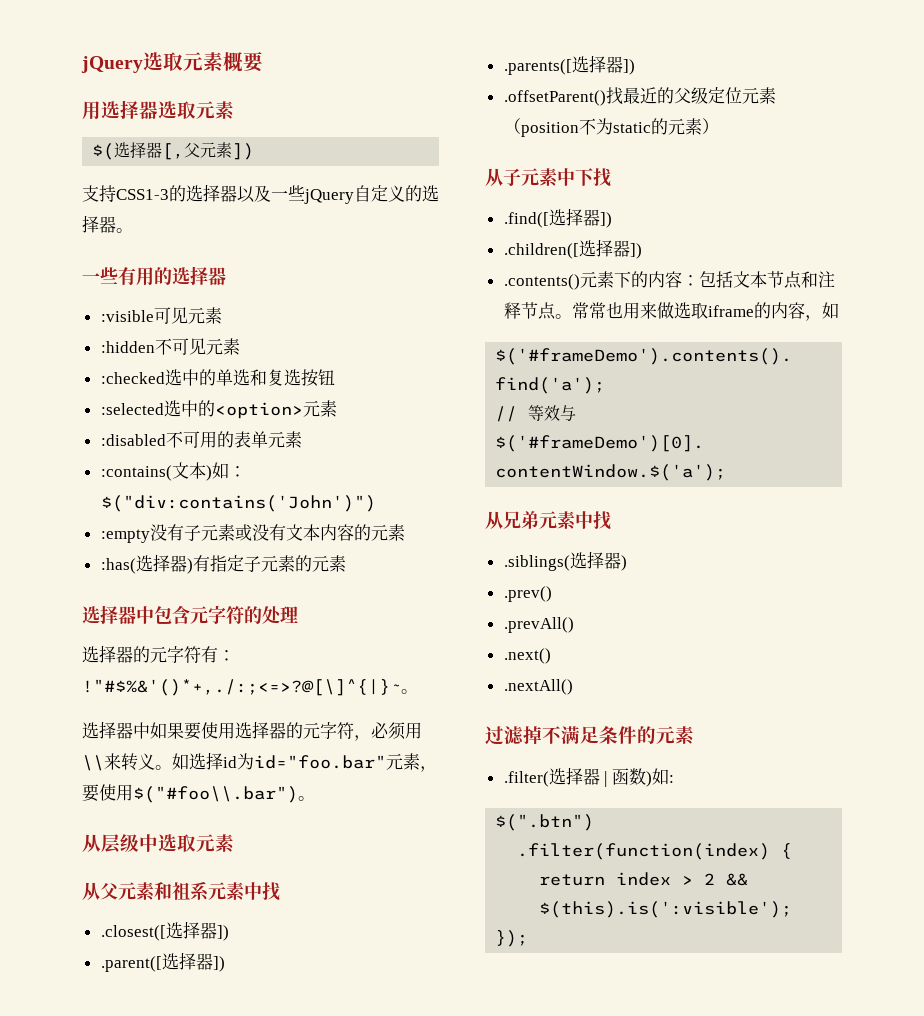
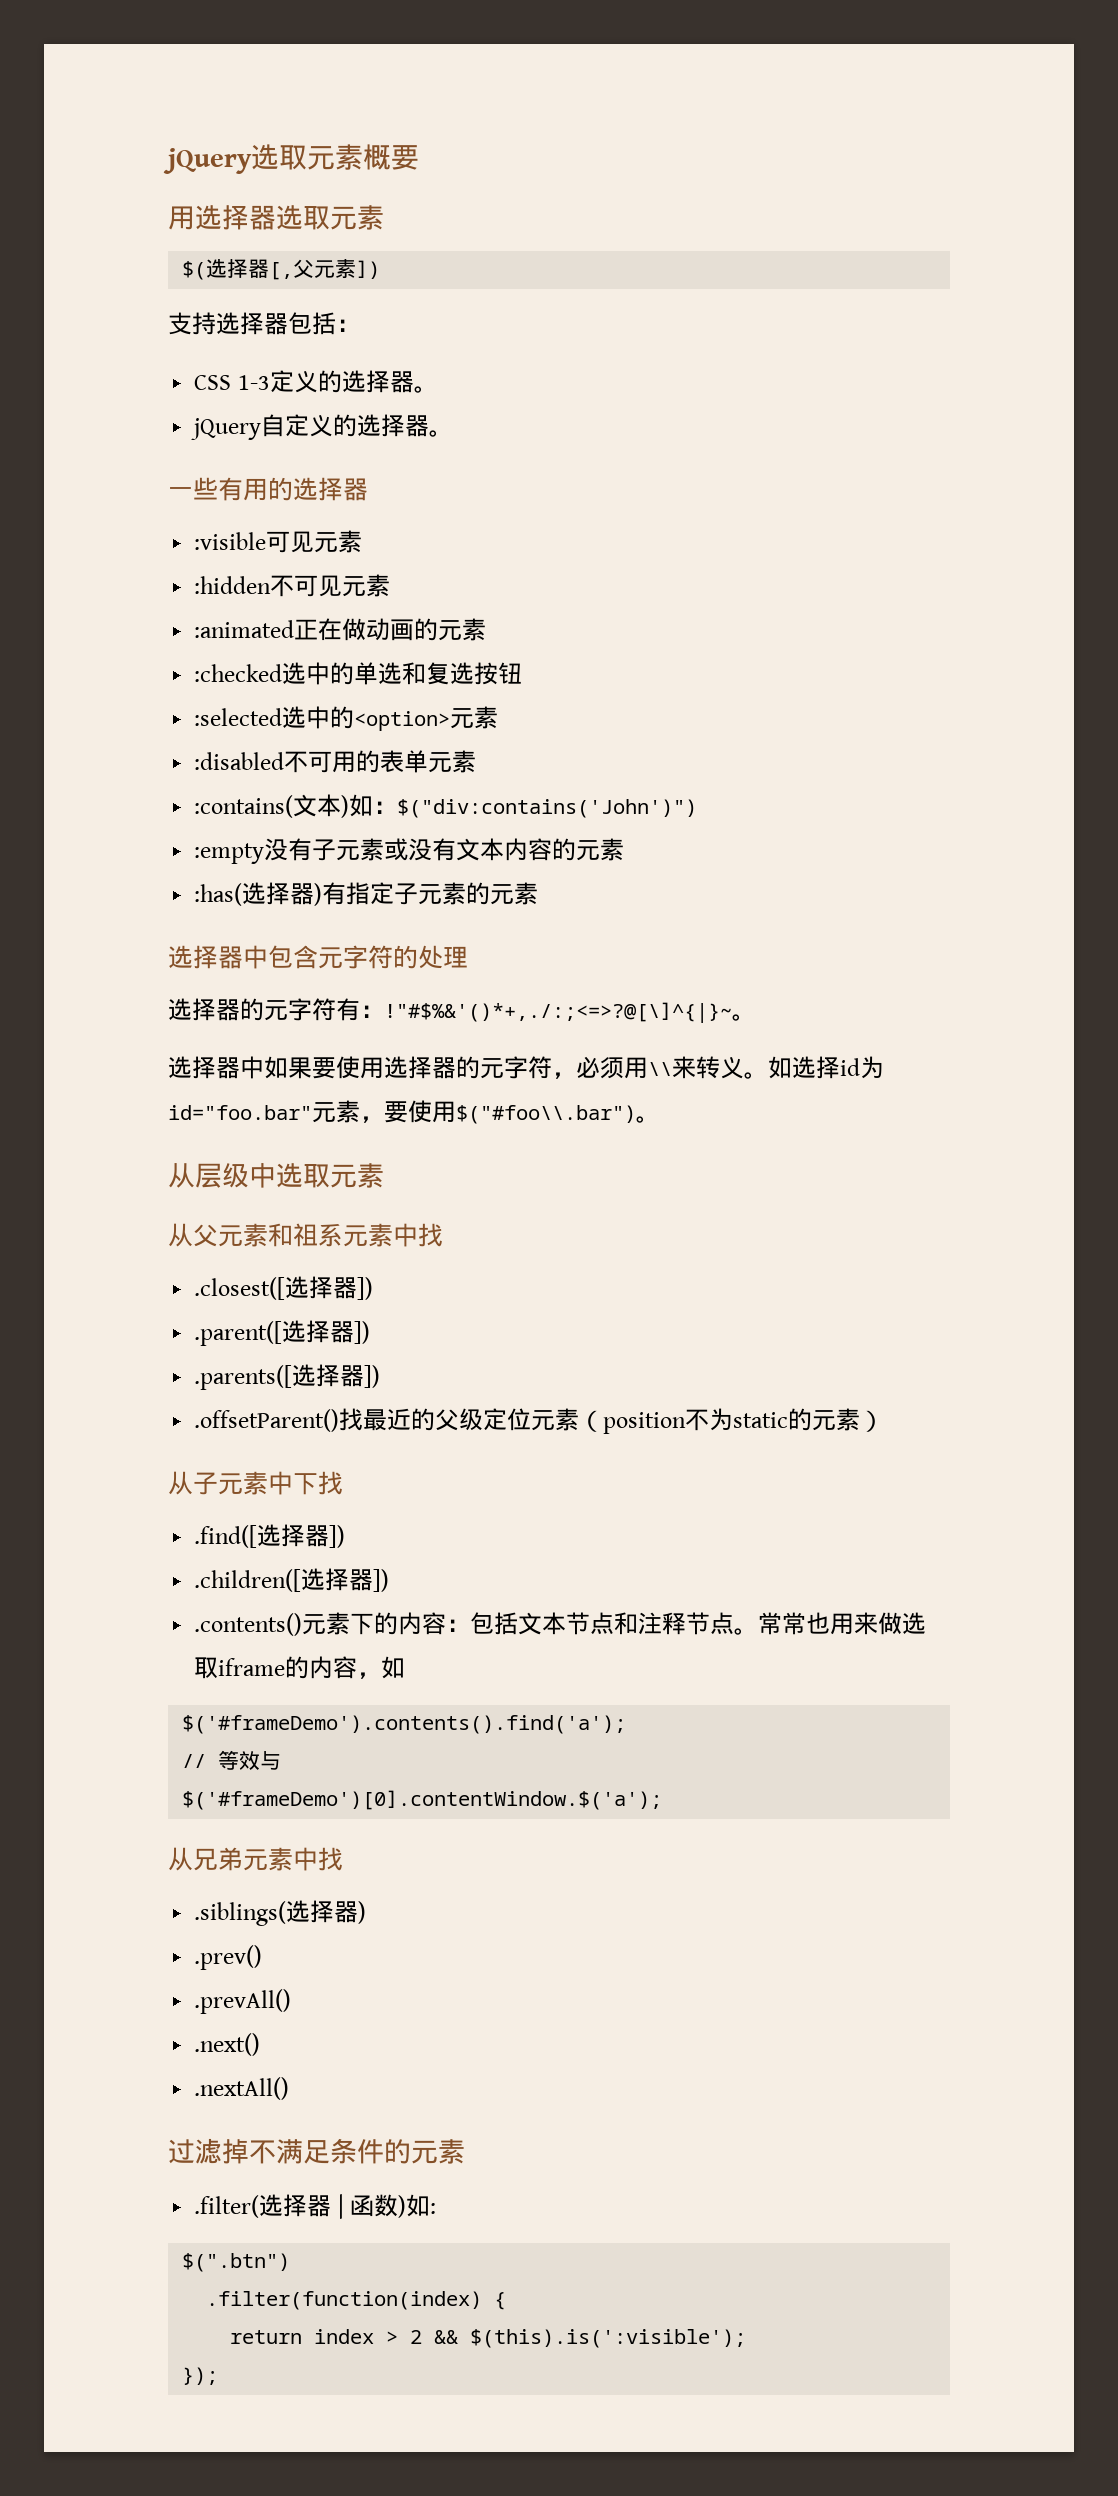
[116,184,305,203] CSS1-3的选择器以及一些 -> [216,312,360,335] [194,370,438,393] 选择器包括： // CSS 1-3定义的选择器。 //
(240, 346) none -> [194,618,487,641] // :animated正在做动画的元素

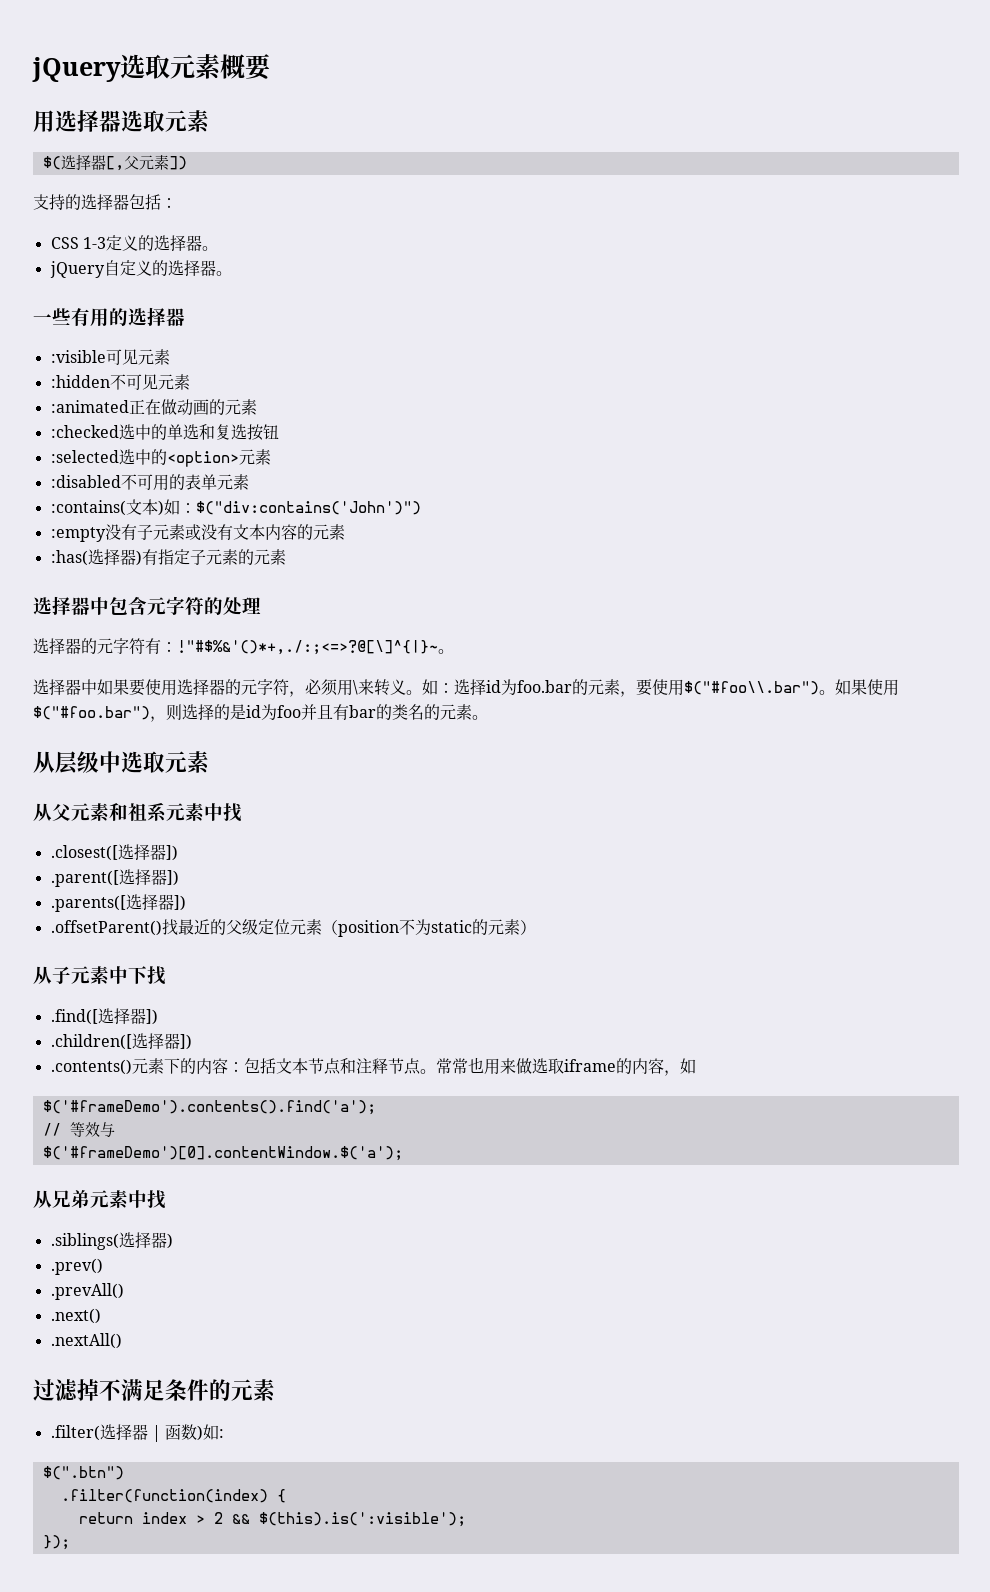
(216, 323) none -> [65,194,81,210] 的
[648,1062,672,1076] \\ -> [353,680,358,695] \
(792, 1067) none -> [438,683,454,693] ：
[168,1105,312,1120] id="foo.bar" -> [517,679,588,695] foo.bar的
(660, 1119) none -> [835,679,899,696] [33,704,488,722] 如果使用$("#foo.bar")，则选择的是id为foo并且有bar的类名的元素。

